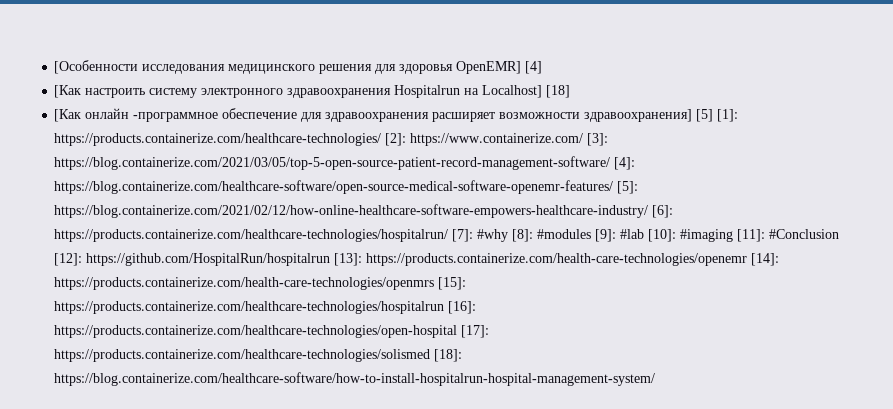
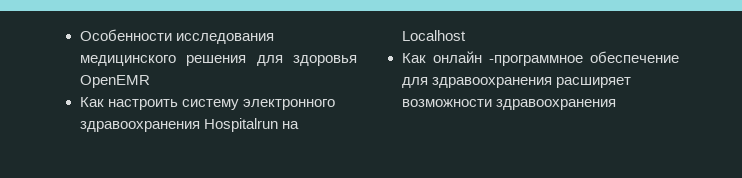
[54,60,139,74] [Особенности -> [79,29,172,41] Особенности
[456,61,543,74] [54,85,82,98] OpenEMR] [4] // [Как -> [79,75,150,88] [79,97,104,107] OpenEMR // Как
[482,85,571,98] [54,109,82,122] Localhost] [18] // [Как -> [401,30,466,41] [401,53,426,63] Localhost // Как
[584,109,739,122] [54,133,609,146] [54,156,636,170] [54,180,639,194] [54,204,674,218] [54,229,840,242] [54,253,780,266] [54,277,467,290] [54,301,477,314] [54,325,490,338] [54,349,463,362] [54,372,656,386] здравоохранения] [5] [1]: https://products.containerize.com/healthcare-technologies/ [2]: https://www.containerize.com/ [3]: https://blog.containerize.com/2021/03/05/top-5-open-source-patient-record-management-software/ [4]: https://blog.containerize.com/healthcare-software/open-source-medical-software-openemr-features/ [5]: https://blog.containerize.com/2021/02/12/how-online-healthcare-software-empowers-healthcare-industry/ [6]: https://products.containerize.com/healthcare-technologies/hospitalrun/ [7]: #why [8]: #modules [9]: #lab [10]: #imaging [11]: #Conclusion [12]: https://github.com/HospitalRun/hospitalrun [13]: https://products.containerize.com/health-care-technologies/openemr [14]: https://products.containerize.com/health-care-technologies/openmrs [15]: https://products.containerize.com/healthcare-technologies/hospitalrun [16]: https://products.containerize.com/healthcare-technologies/open-hospital [17]: https://products.containerize.com/healthcare-technologies/solismed [18]: https://blog.containerize.com/healthcare-software/how-to-install-hospitalrun-hospital-management-system/ -> [495,99,616,110] здравоохранения

